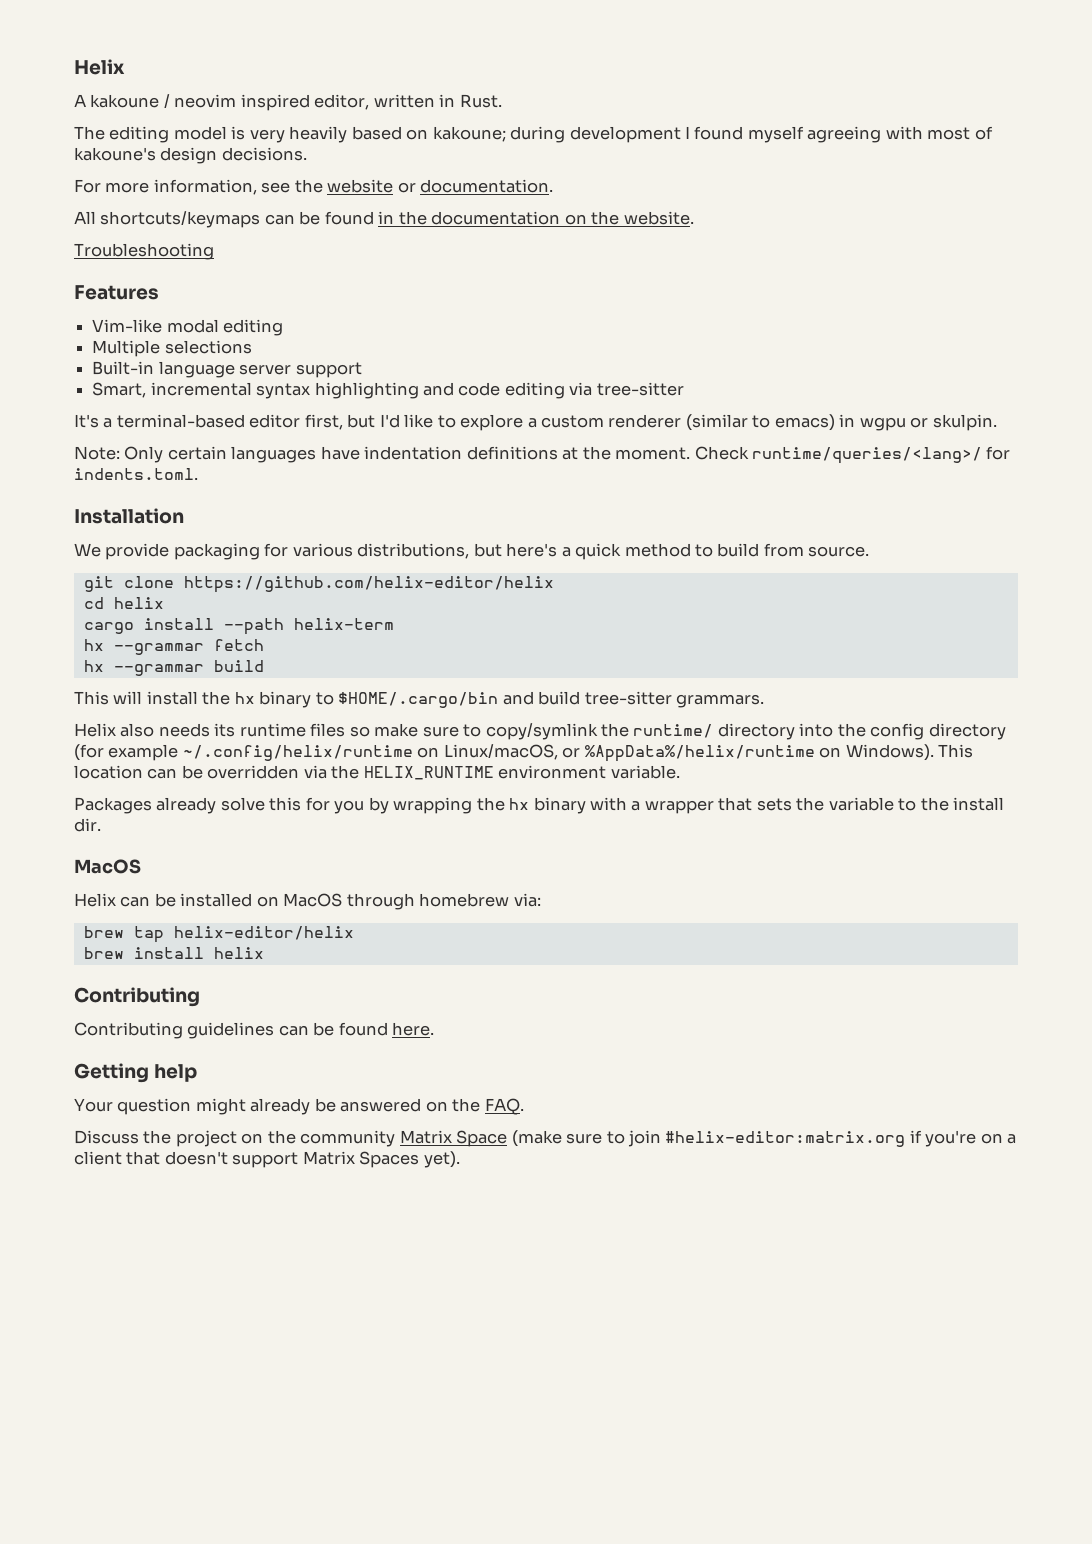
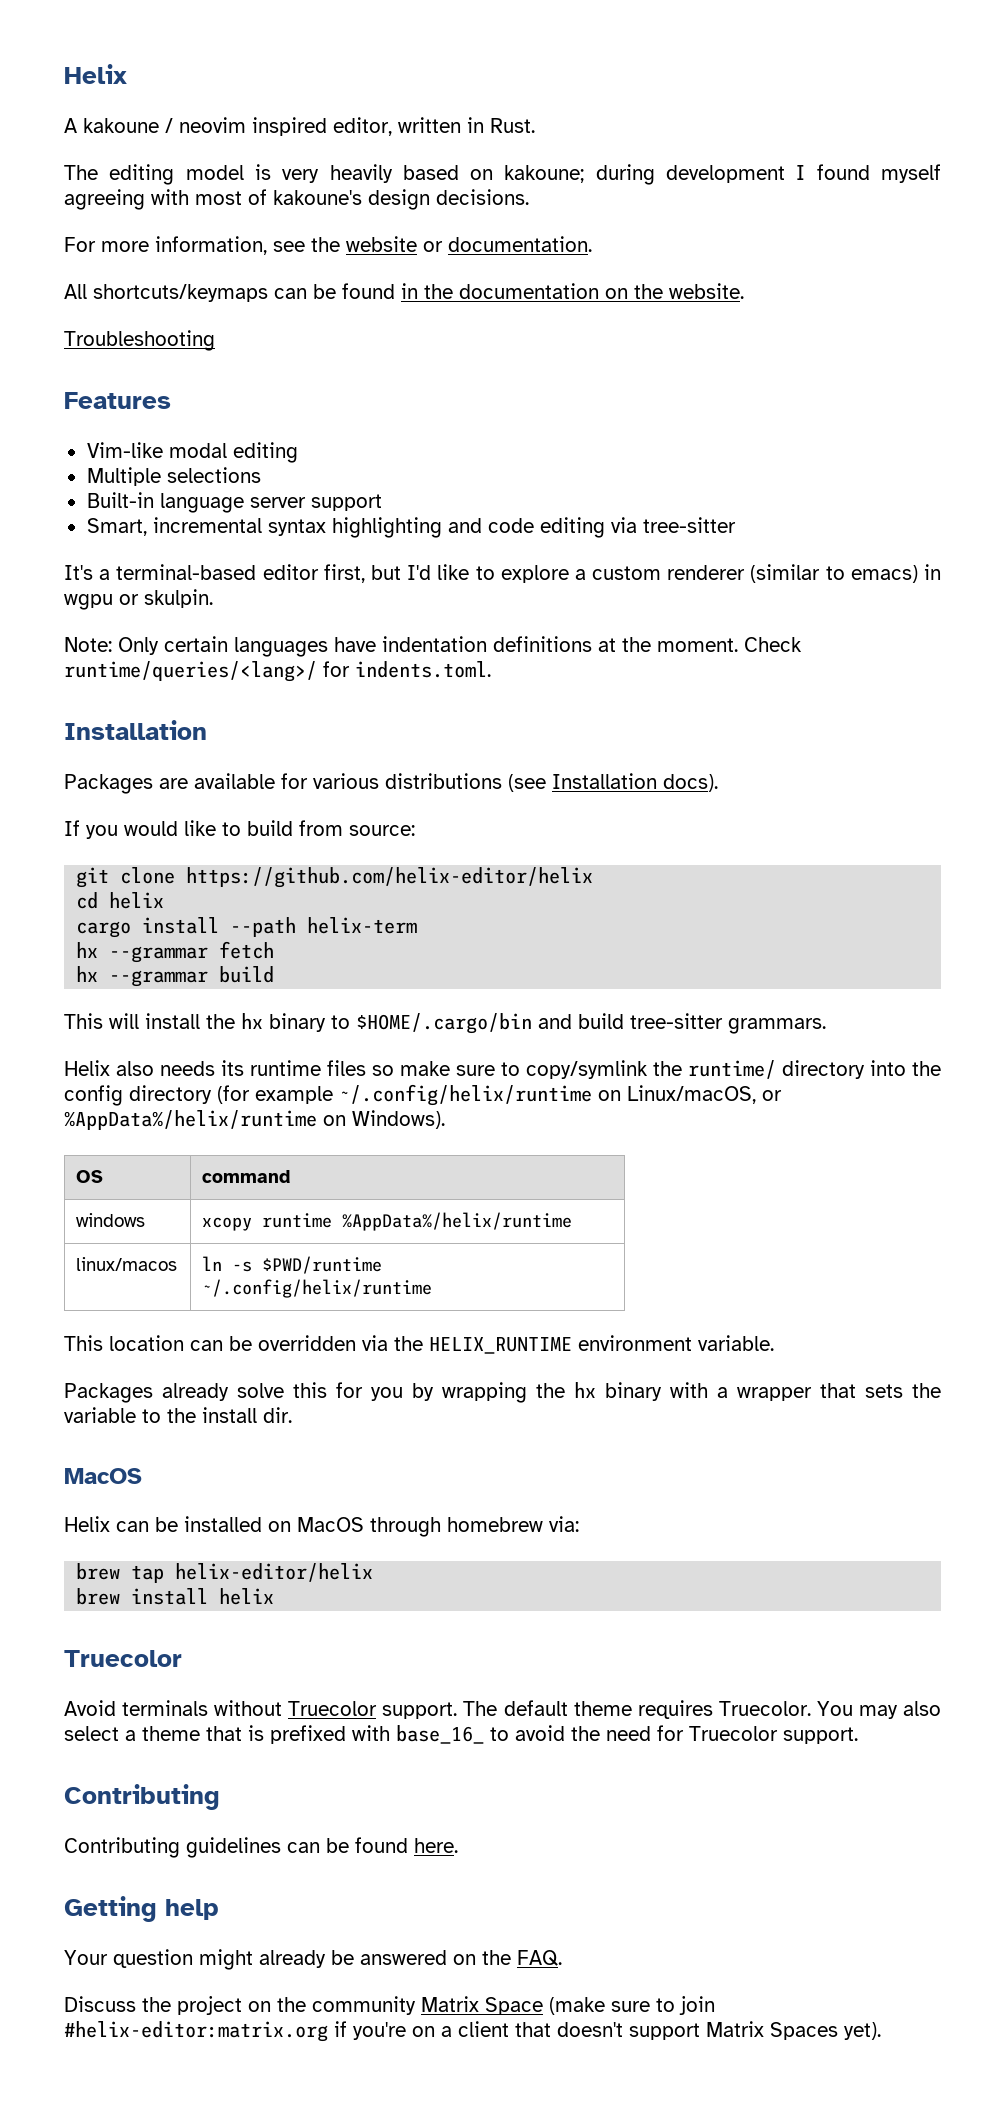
[74,543,691,560] We provide packaging for various distributions, but here's a quick method -> [64,773,718,794] [64,820,216,839] Packages are available for various distributions (see Installation docs). // If you would like
[808,546,870,557] source. -> [349,825,415,836] source:
(934, 752) none -> [76,1170,104,1183] [202,1170,291,1183] [76,1213,146,1227] [202,1212,573,1231] [76,1257,178,1271] [202,1256,383,1274] [202,1279,433,1298] // OS | command // windows | xcopy runtime %AppData%/helix/runtime // linux/macos | ln -s $PWD/runtime ~/.config/helix/runtime //
(264, 953) none -> [64,1650,182,1667] [64,1700,942,1719] [64,1725,858,1744] // Truecolor // Avoid terminals without Truecolor support. The default theme requires Truecolor. You may also select a theme that is prefixed with base_16_ to avoid the need for Truecolor support.

